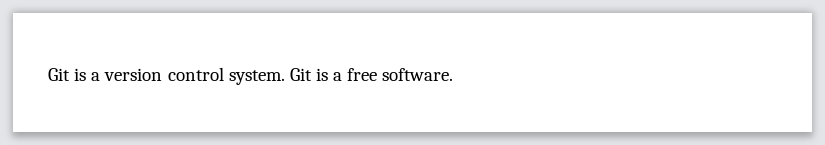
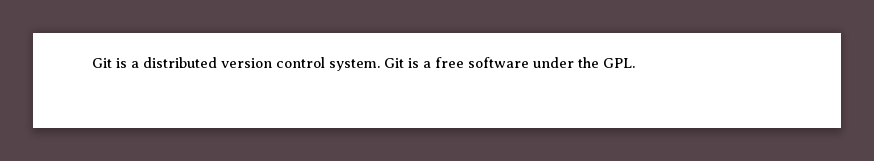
[48,68,101,81] Git is a -> [92,57,218,68] Git is a distributed
[382,68,454,81] software. -> [468,57,636,68] software under the GPL.

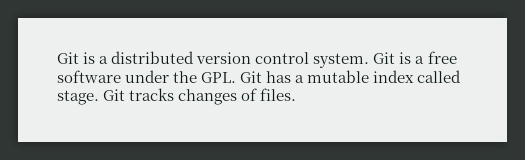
(636, 63) none -> [240,70,462,83] [57,88,297,105] Git has a mutable index called stage. Git tracks changes of files.

